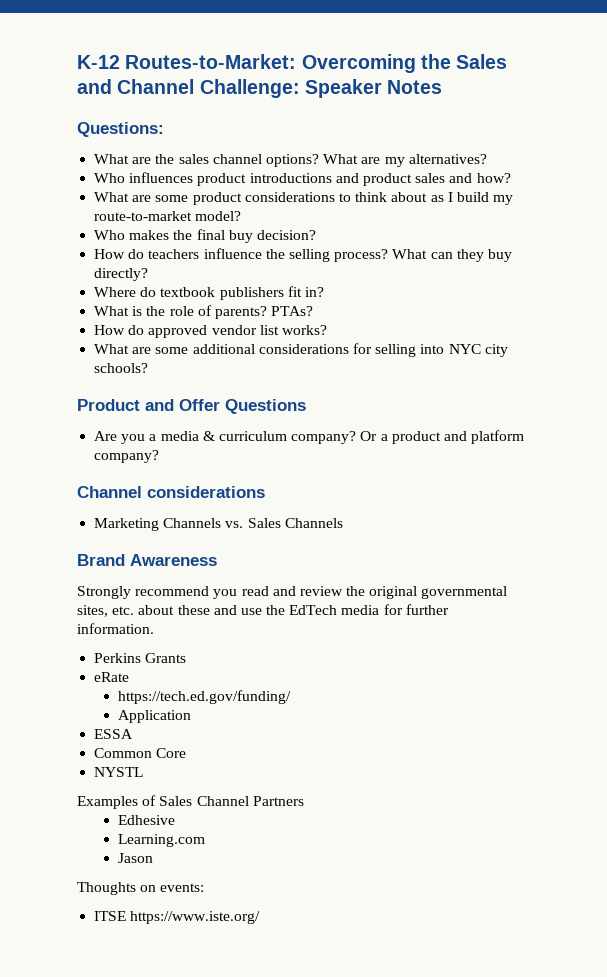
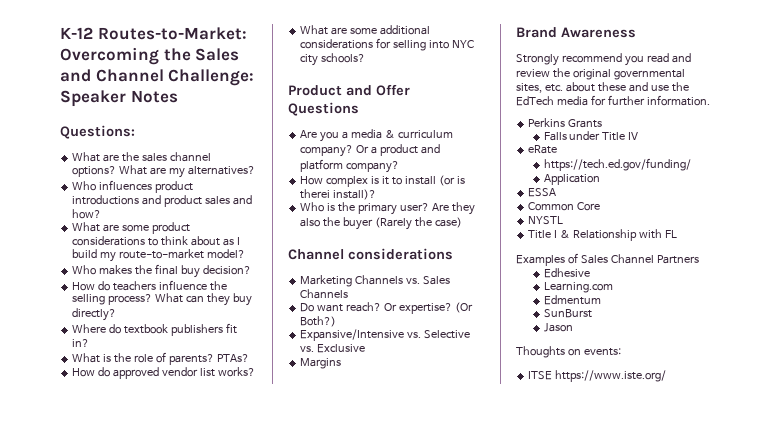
(160, 456) none -> [300,175,465,187] [300,189,377,200] [300,202,475,215] [300,217,462,230] // How complex is it to install (or is therei install)? // Who is the primary user? Are they also the buyer (Rarely the case)
(343, 523) none -> [300,302,473,314] [300,316,337,327] [300,329,471,341] [300,344,366,353] [300,358,342,369] // Do want reach? Or expertise? (Or Both?) // Expansive/Intensive vs. Selective vs. Exclusive // Margins
(187, 658) none -> [543,131,639,141] // Falls under Title IV
(144, 772) none -> [528,229,677,241] // Title I & Relationship with FL
(206, 840) none -> [543,295,601,305] [543,309,592,318] // Edmentum // SunBurst

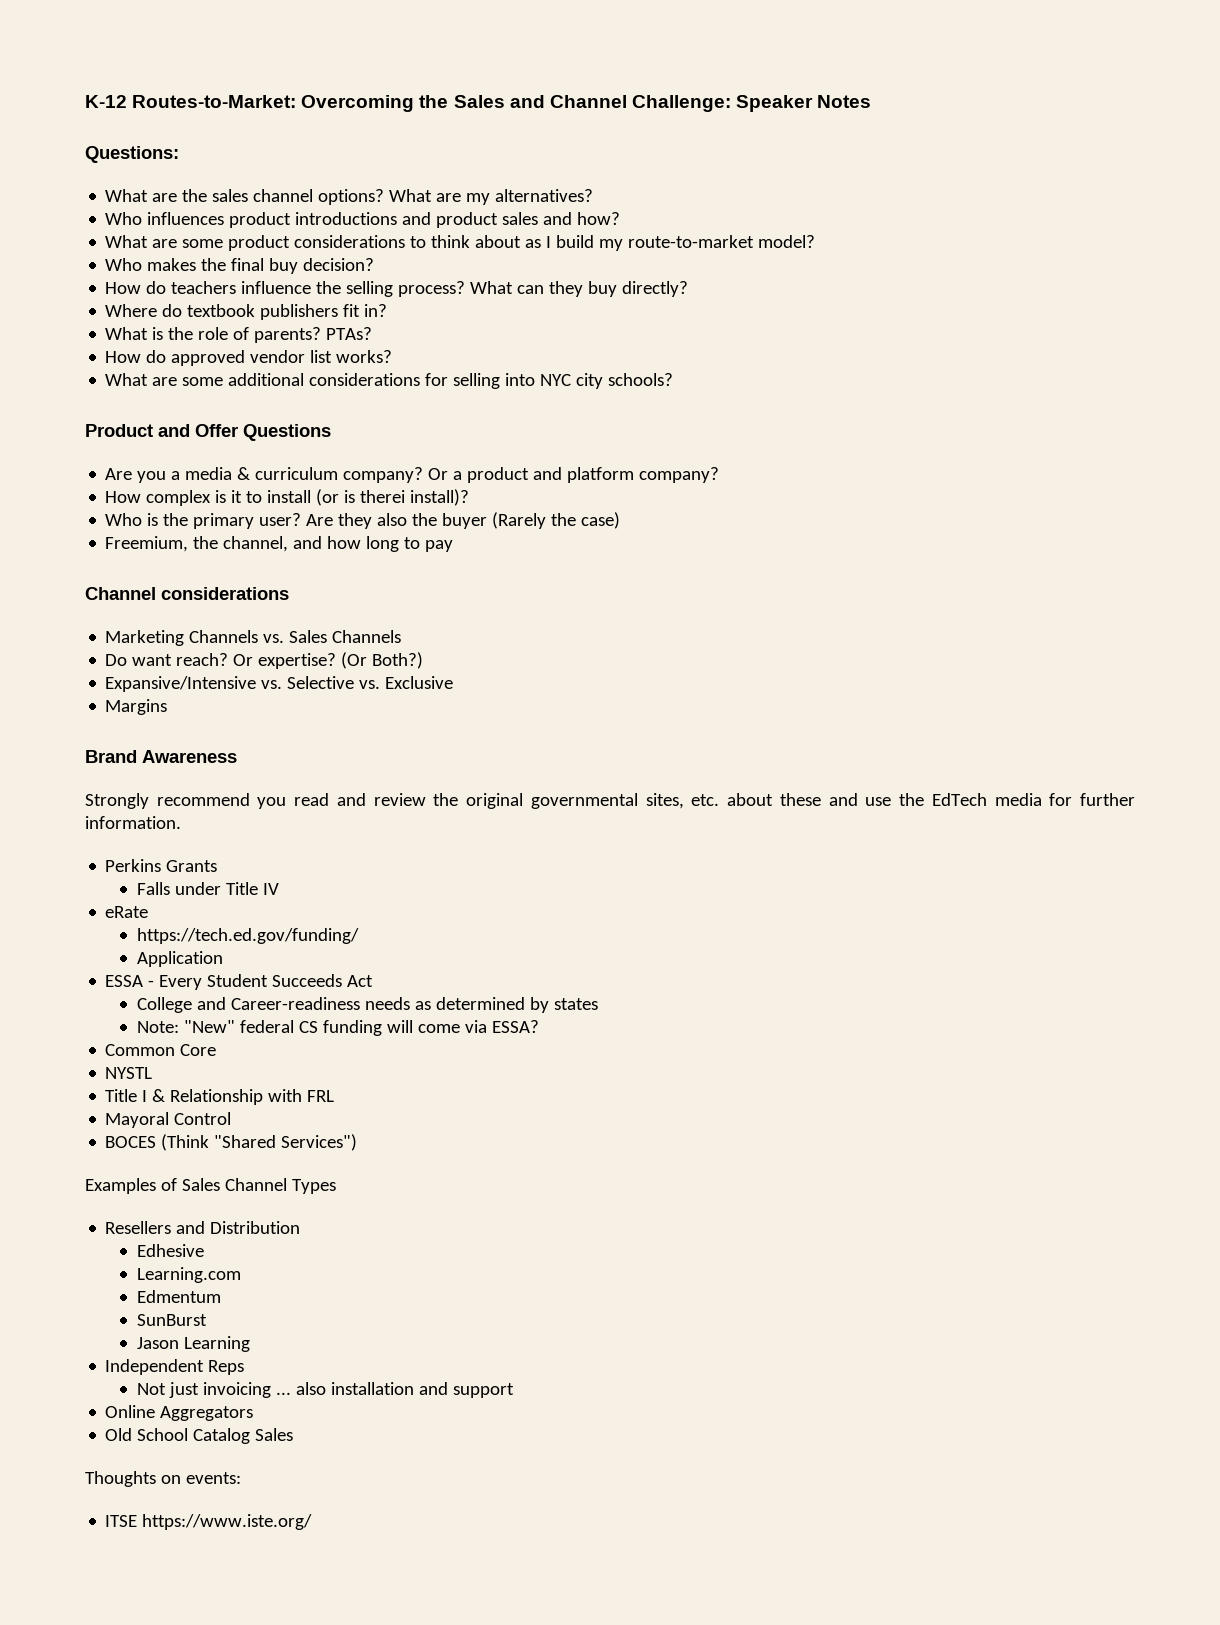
(462, 222) none -> [105,536,454,552] // Freemium, the channel, and how long to pay
(557, 192) none -> [148,974,374,990] [136,997,598,1013] [136,1020,539,1036] - Every Student Succeeds Act // College and Career-readiness needs as determined by states // Note: "New" federal CS funding will come via ESSA?
[664,230,677,238] FL -> [307,1090,335,1102] [105,1112,232,1128] [105,1134,358,1151] FRL // Mayoral Control // BOCES (Think "Shared Services")
[656,255,699,264] Partners -> [291,1179,336,1194] [105,1221,301,1234] Types // Resellers and Distribution
(573, 327) none -> [183,1336,250,1352] [105,1359,245,1375] [136,1382,514,1398] [105,1405,254,1421] [105,1428,294,1444] Learning // Independent Reps // Not just invoicing ... also installation and support // Online Aggregators // Old School Catalog Sales

